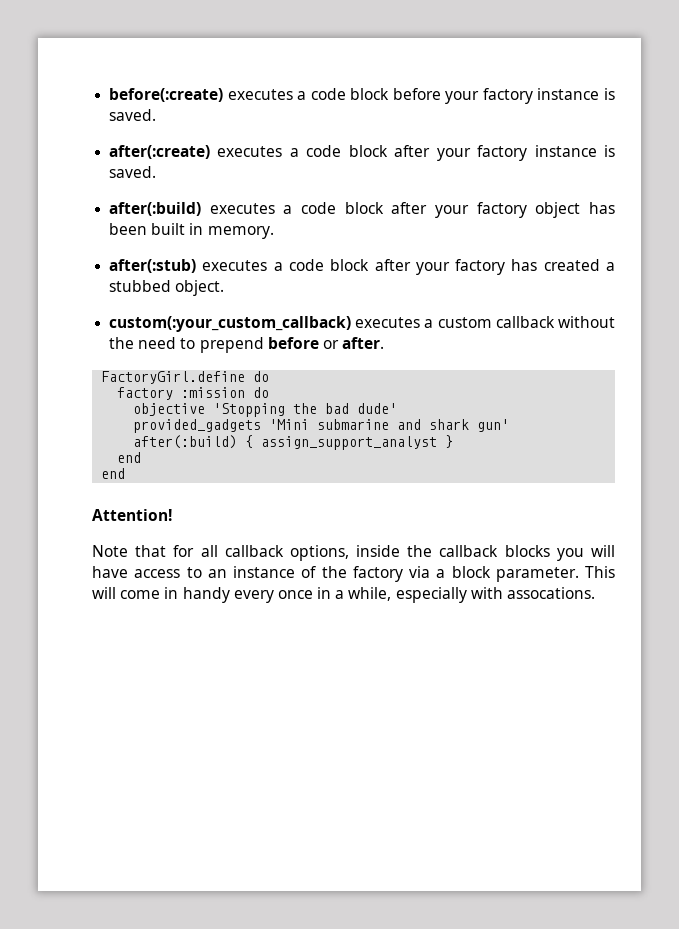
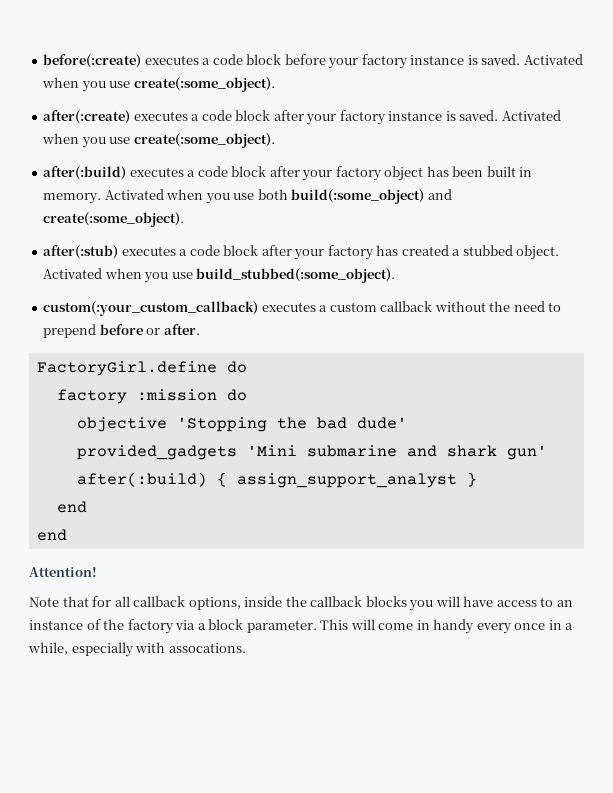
(157, 115) none -> [523,54,583,65] [42,77,275,92] Activated when you use create(:some_object).
(157, 172) none -> [501,110,561,121] [42,133,275,148] Activated when you use create(:some_object).
(274, 232) none -> [104,189,452,204] [43,212,185,227] Activated when you use both build(:some_object) and create(:some_object).
(225, 288) none -> [43,268,396,283] Activated when you use build_stubbed(:some_object).

